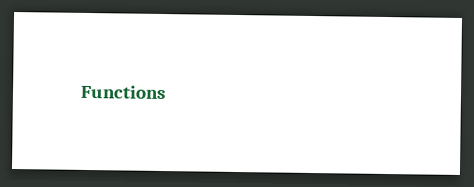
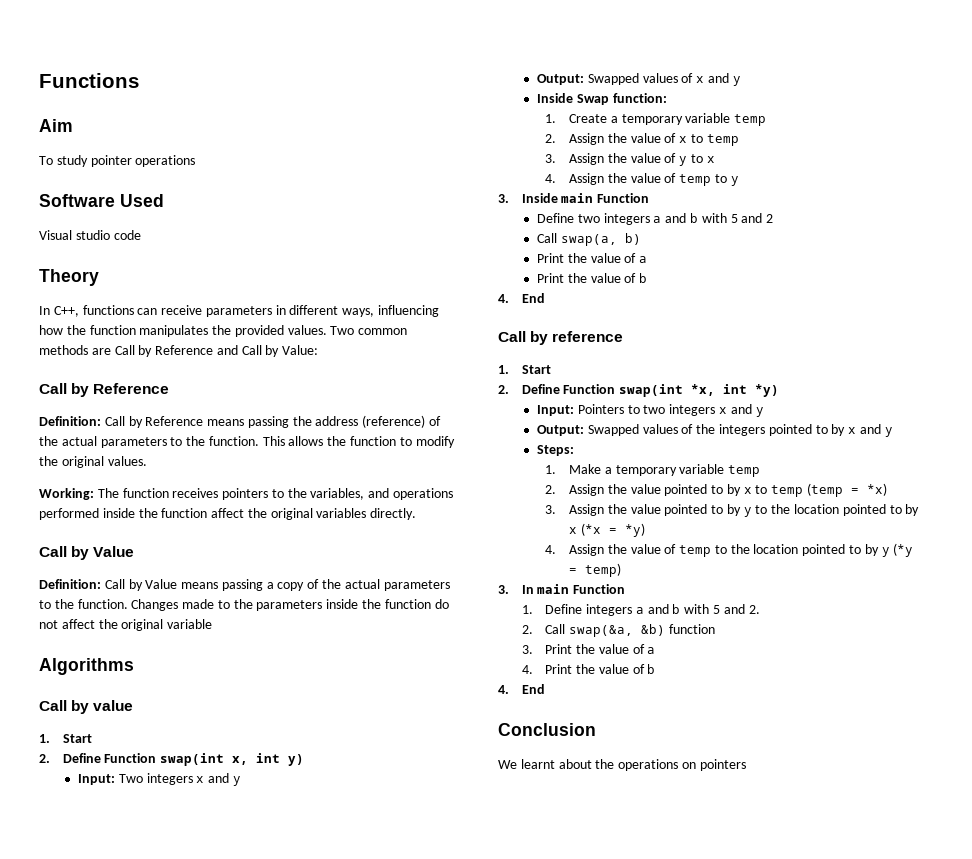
(166, 92) none -> [39,119,73,132] [39,155,196,167] [39,194,164,207] [39,230,141,240] [39,269,99,286] [39,305,440,317] [39,325,408,337] [39,345,319,357] [39,383,170,397] [39,415,442,428] [39,436,455,448] [39,456,147,468] [39,488,454,500] [39,508,417,520] [39,546,135,560] [39,579,450,591] [39,599,449,611] [39,619,213,631] [39,658,134,675] [39,700,134,714] [39,734,92,743] [39,753,305,766] [78,773,241,786] [537,73,741,86] [537,93,667,105] [545,113,767,126] [545,133,739,146] [545,153,715,166] [545,173,739,186] [498,193,650,203] [537,213,774,225] [537,233,641,246] [537,253,648,263] [537,273,648,283] [498,293,545,303] [498,331,624,345] [498,365,551,374] [498,384,780,397] [537,404,764,417] [537,424,893,437] [537,445,575,456] [545,464,761,477] [545,483,888,497] [545,504,920,517] [569,523,645,537] [545,543,914,557] [569,563,622,577] [498,584,626,594] [521,604,760,616] [521,624,715,637] [521,644,656,654] [521,664,656,674] [498,684,545,694] [498,723,596,736] [498,759,746,771] // Aim // To study pointer operations // Software Used // Visual studio code // Theory // In C++, functions can receive parameters in different ways, influencing how the function manipulates the provided values. Two common methods are Call by Reference and Call by Value: // Call by Reference // Definition: Call by Reference means passing the address (reference) of the actual parameters to the function. This allows the function to modify the original values. // Working: The function receives pointers to the variables, and operations performed inside the function affect the original variables directly. // Call by Value // Definition: Call by Value means passing a copy of the actual parameters to the function. Changes made to the parameters inside the function do not affect the original variable // Algorithms // Call by value // 1. Start // 2. Define Function swap(int x, int y) // Input: Two integers x and y // Output: Swapped values of x and y // Inside Swap function: // 1. Create a temporary variable temp // 2. Assign the value of x to temp // 3. Assign the value of y to x // 4. Assign the value of temp to y // 3. Inside main Function // Define two integers a and b with 5 and 2 // Call swap(a, b) // Print the value of a // Print the value of b // 4. End // Call by reference // 1. Start // 2. Define Function swap(int *x, int *y) // Input: Pointers to two integers x and y // Output: Swapped values of the integers pointed to by x and y // Steps: // 1. Make a temporary variable temp // 2. Assign the value pointed to by x to temp (temp = *x) // 3. Assign the value pointed to by y to the location pointed to by x (*x = *y) // 4. Assign the value of temp to the location pointed to by y (*y = temp) // 3. In main Function // 1. Define integers a and b with 5 and 2. // 2. Call swap(&a, &b) function // 3. Print the value of a // 4. Print the value of b // 4. End // Conclusion // We learnt about the operations on pointers

